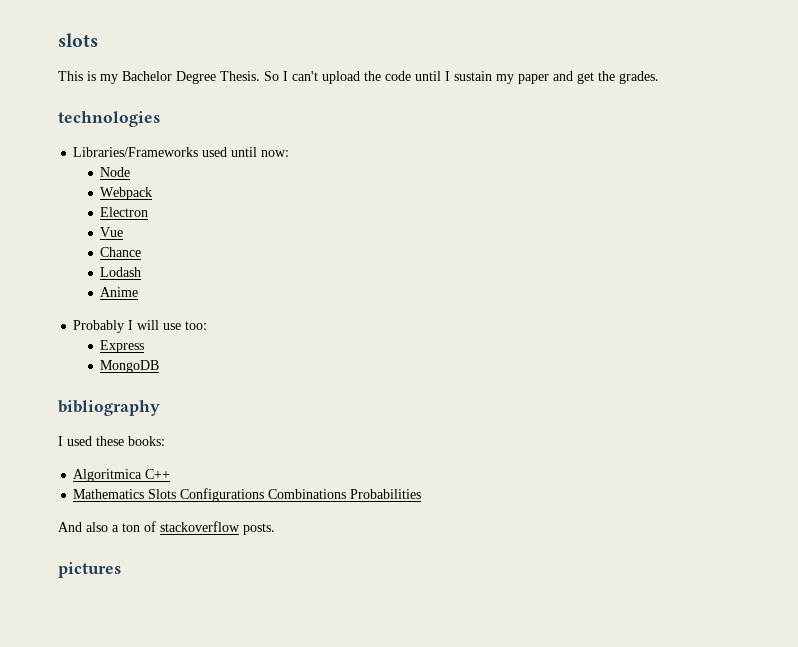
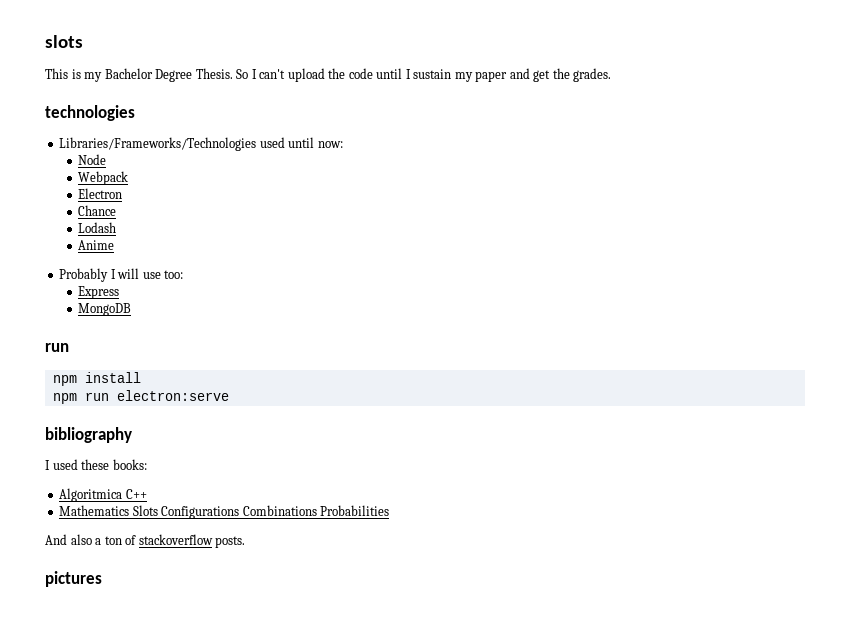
[73,147,199,157] Libraries/Frameworks -> [59,137,257,151] Libraries/Frameworks/Technologies
[100,227,124,237] // Vue -> (123, 193) none
(160, 366) none -> [45,343,69,352] [52,372,141,386] [52,390,229,404] // run // npm install // npm run electron:serve

